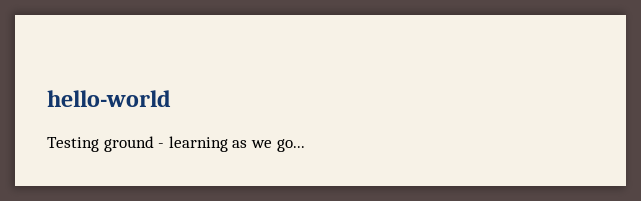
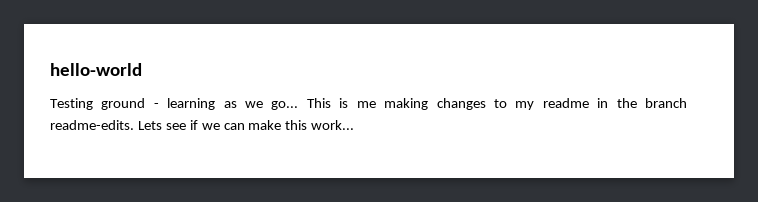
(305, 145) none -> [306,98,688,110] [50,120,355,130] This is me making changes to my readme in the branch readme-edits. Lets see if we can make this work...

